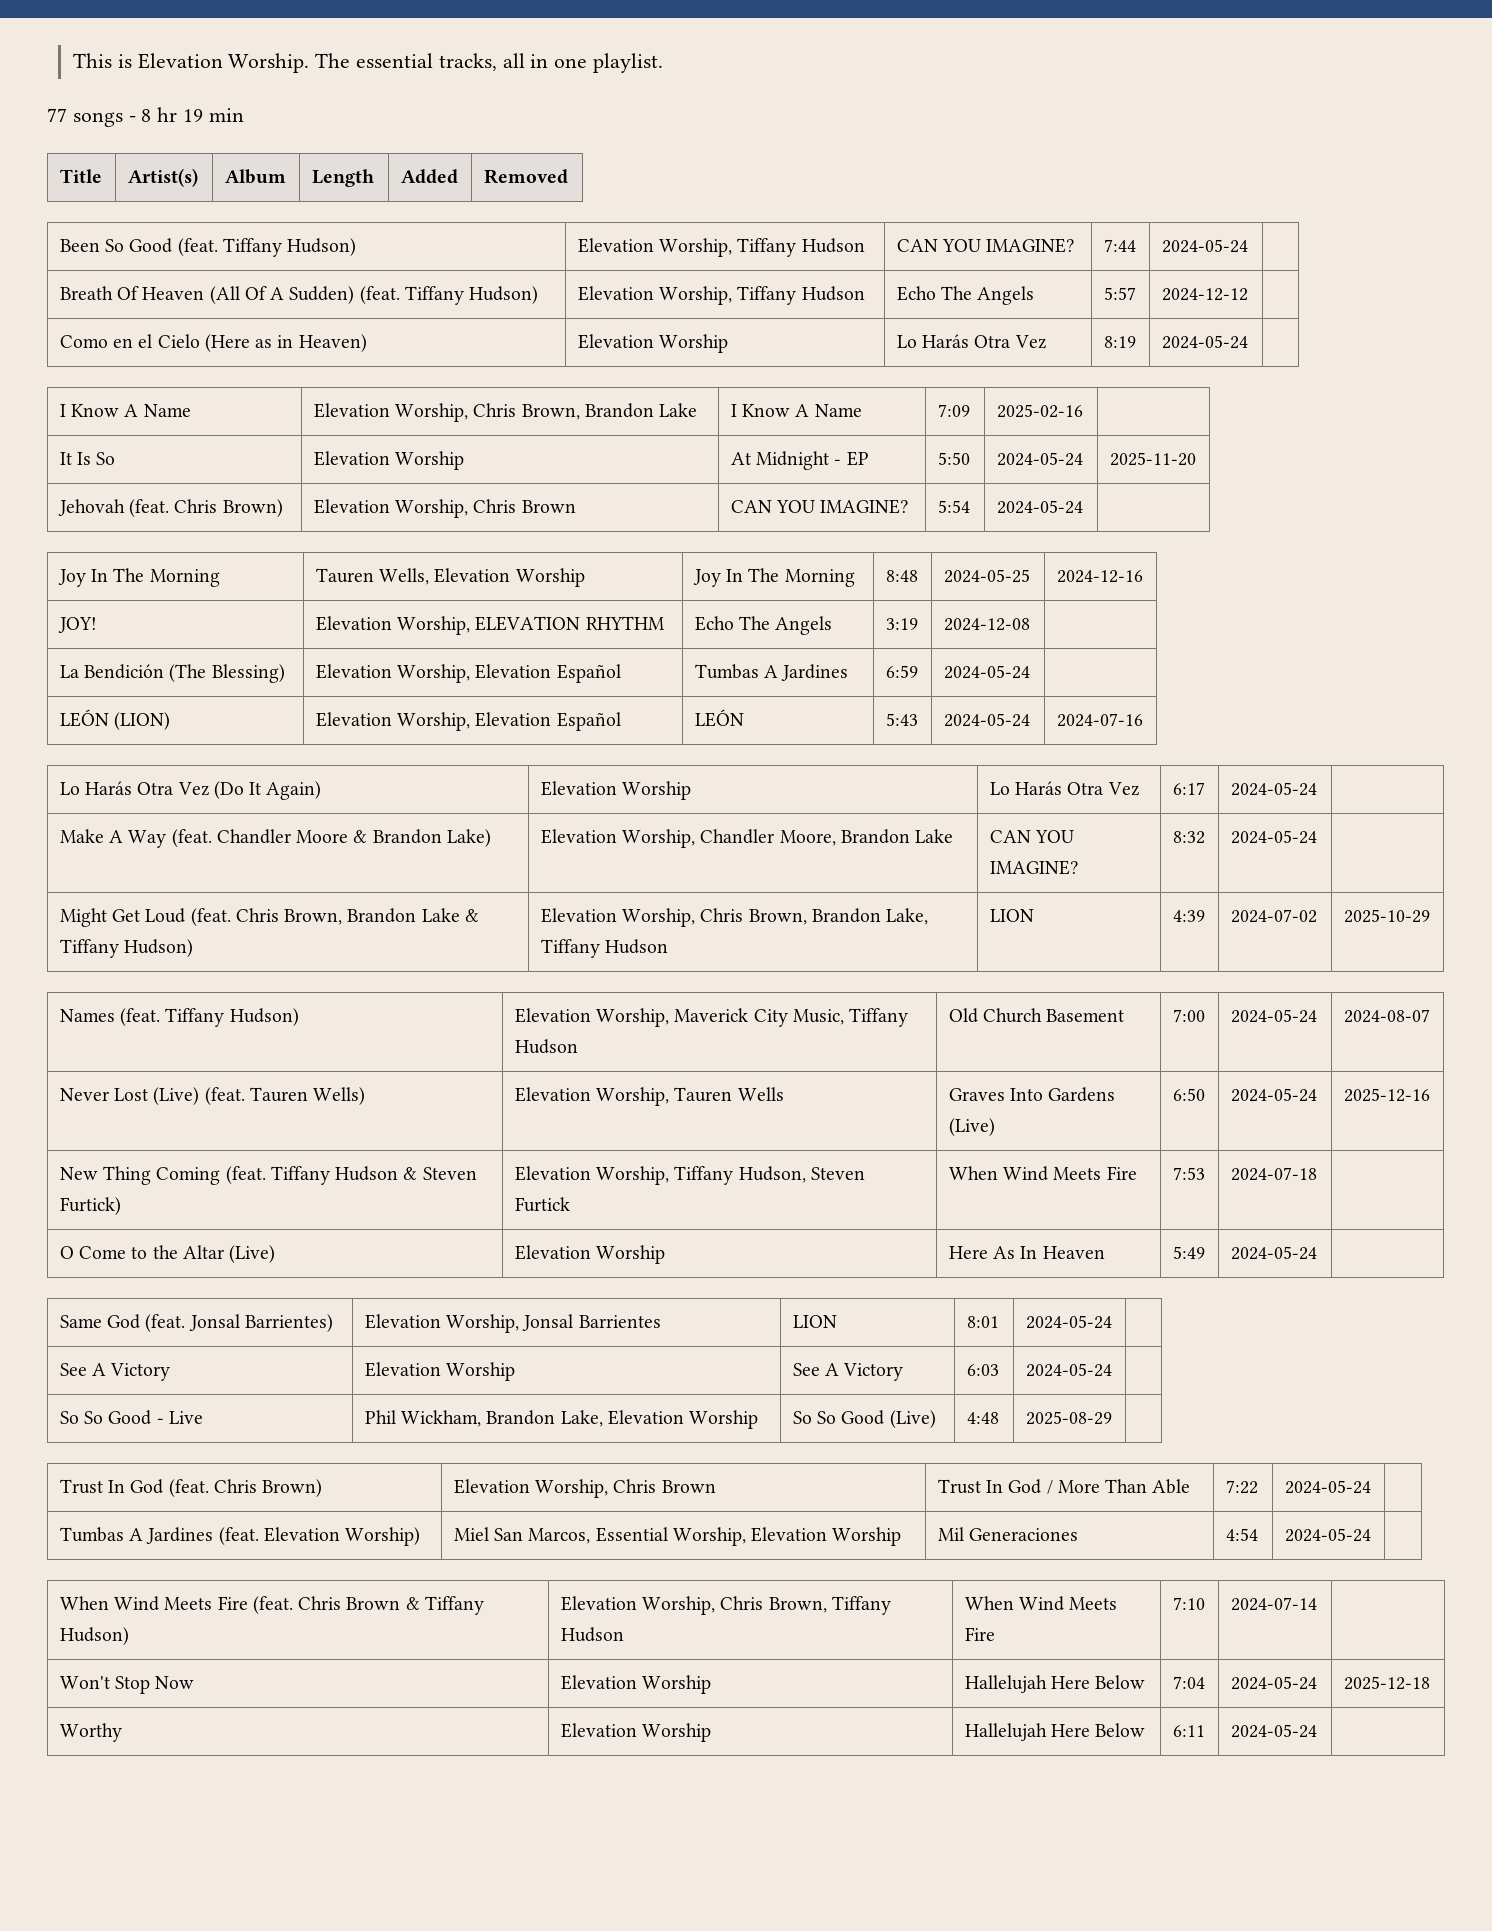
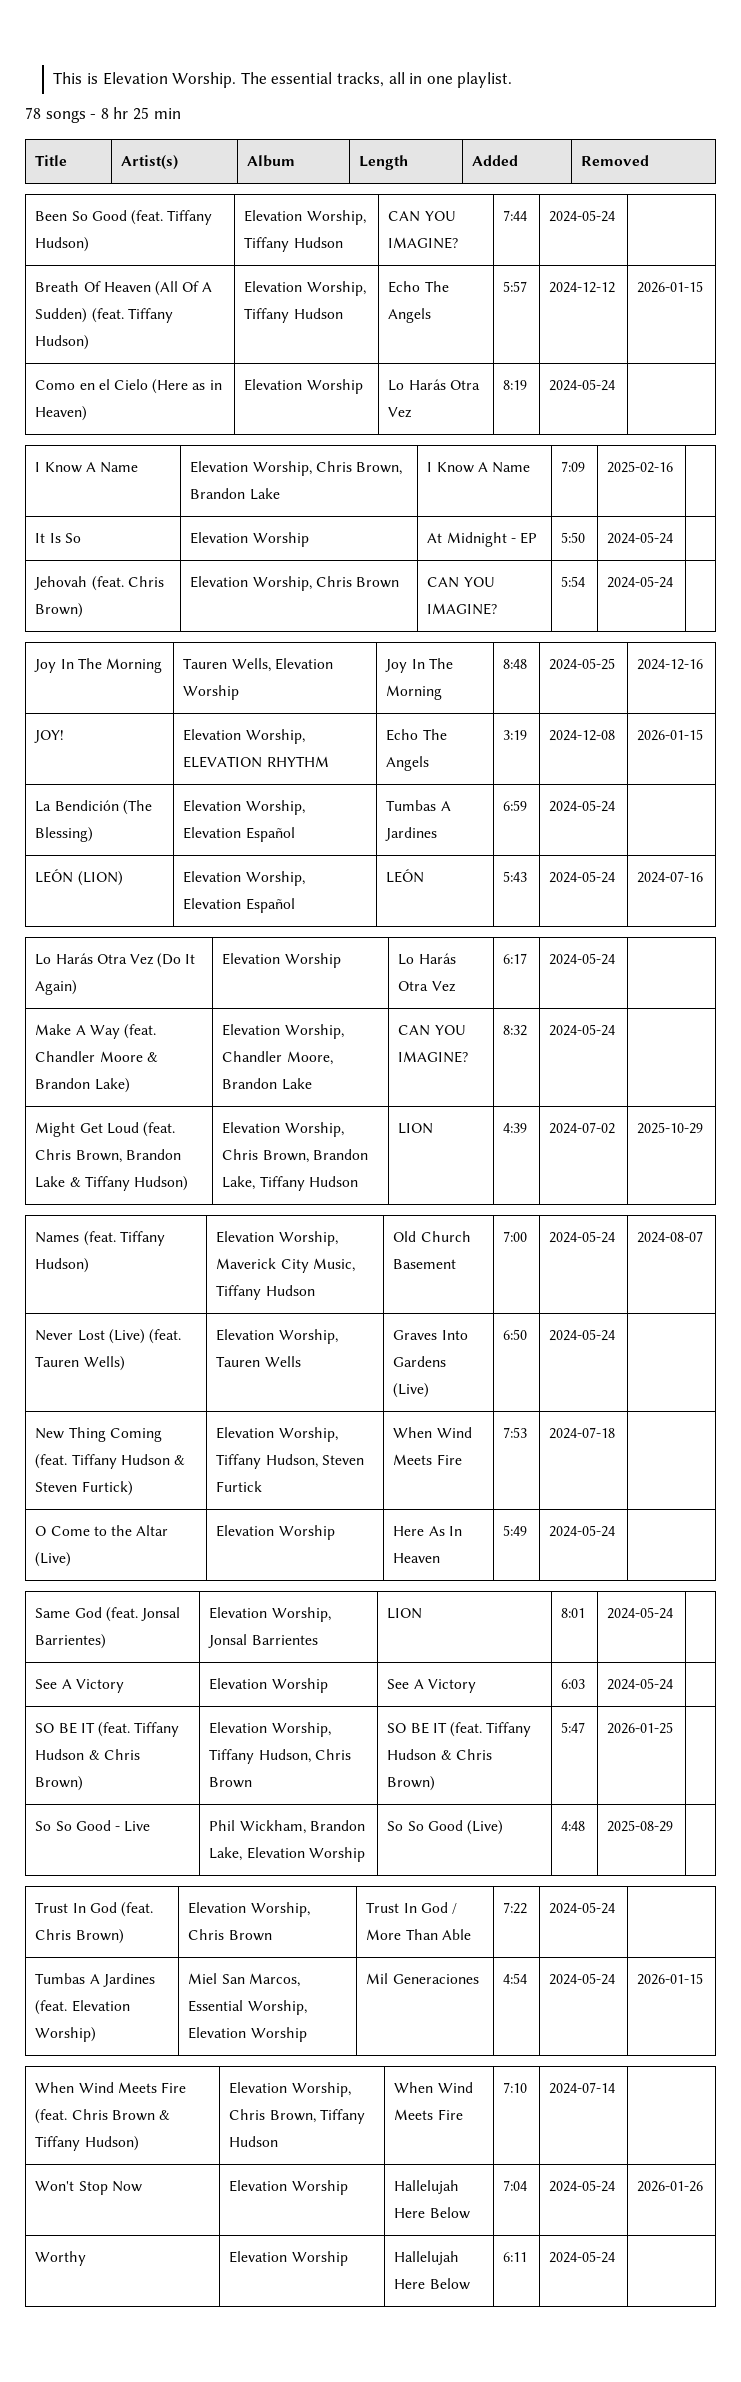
[47,108,67,122] 77 -> [25,107,41,119] 78
[183,109,204,122] 19 -> [132,107,149,120] 25
(1248, 294) none -> [637,281,704,293] 2026-01-15
[1109,452,1196,466] 2025-11-20 -> (674, 538) none
(1030, 624) none -> [637,729,704,741] 2026-01-15
[1343,1088,1430,1102] 2025-12-16 -> (616, 1335) none
(1112, 1370) none -> [35,1722,180,1737] [35,1749,140,1760] [35,1776,84,1791] [209,1722,331,1737] [209,1749,351,1764] [209,1777,253,1788] [387,1722,532,1737] [387,1749,492,1760] [387,1776,436,1791] [561,1722,586,1733] [607,1722,674,1734] // SO BE IT (feat. Tiffany Hudson & Chris Brown) | Elevation Worship, Tiffany Hudson, Chris Brown | SO BE IT (feat. Tiffany Hudson & Chris Brown) | 5:47 | 2026-01-25 |
(1371, 1535) none -> [637,1973,704,1985] 2026-01-15
[1343,1676,1430,1690] 2025-12-18 -> [637,2181,704,2192] 2026-01-26

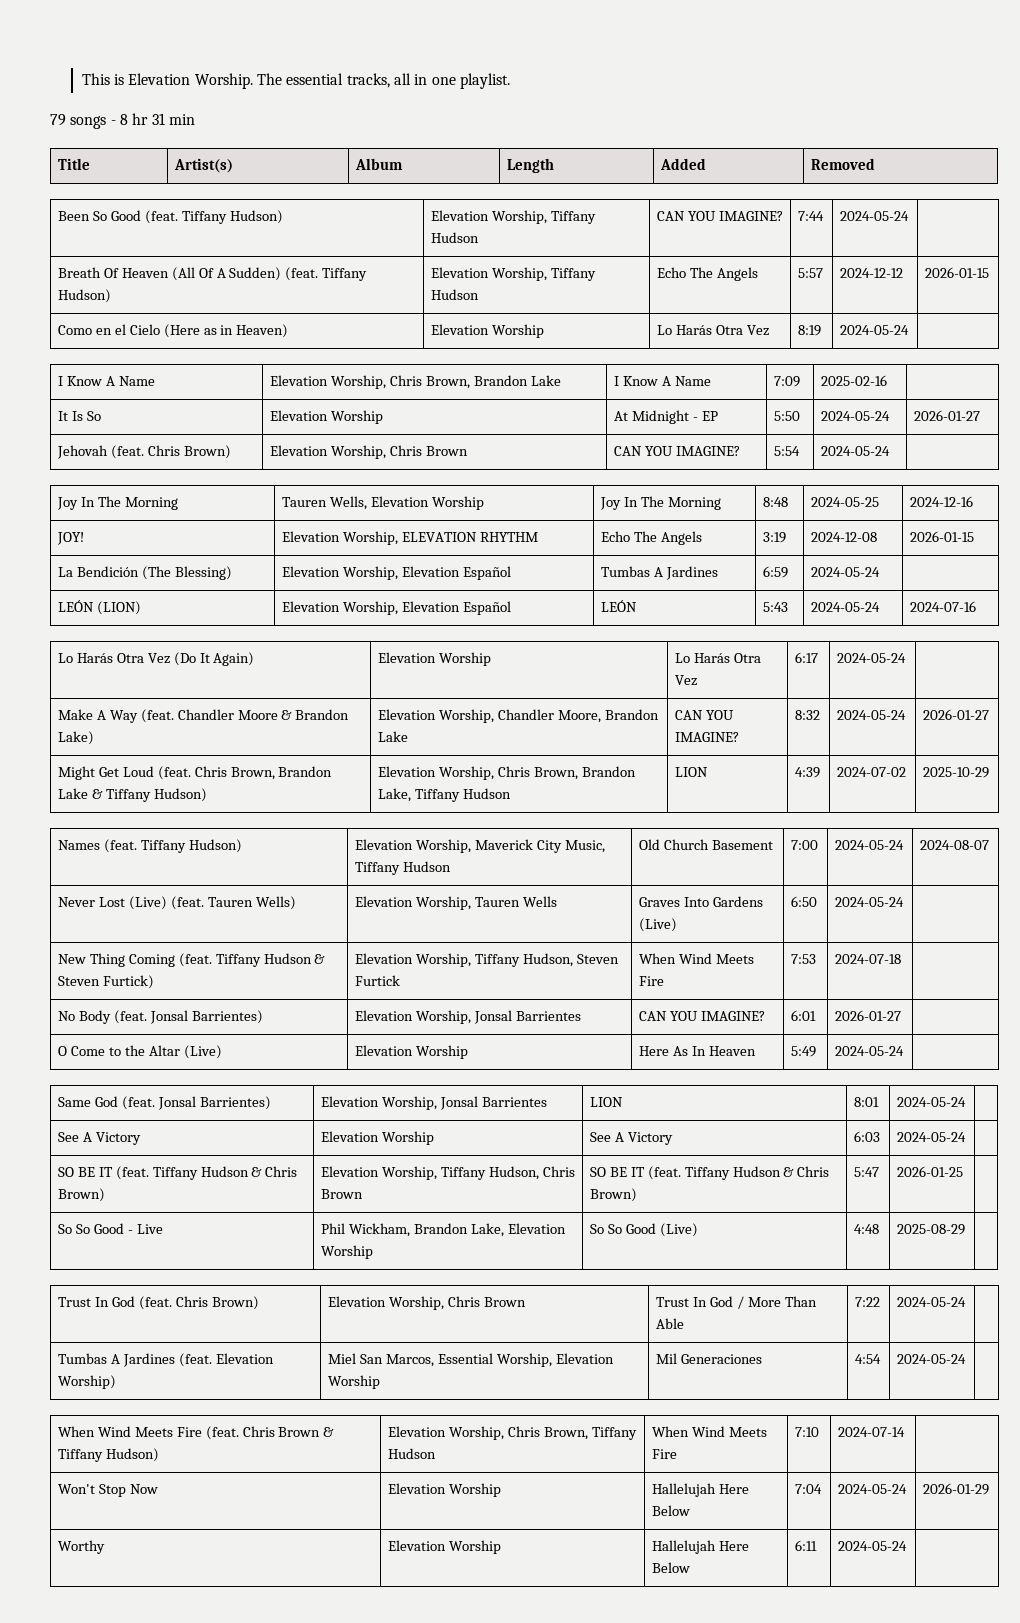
[25,107,41,119] 78 -> [50,114,66,126] 79
[132,107,149,120] 25 -> [151,113,165,125] 31
(674, 538) none -> [913,410,980,421] 2026-01-27
(616, 1030) none -> [922,709,989,720] 2026-01-27
(616, 1433) none -> [57,1010,263,1024] [354,1010,581,1024] [638,1011,765,1021] [790,1010,816,1021] [834,1010,901,1021] // No Body (feat. Jonsal Barrientes) | Elevation Worship, Jonsal Barrientes | CAN YOU IMAGINE? | 6:01 | 2026-01-27 |
[637,1973,704,1985] 2026-01-15 -> (966, 1359) none
[637,2181,704,2192] 2026-01-26 -> [922,1483,989,1495] 2026-01-29

